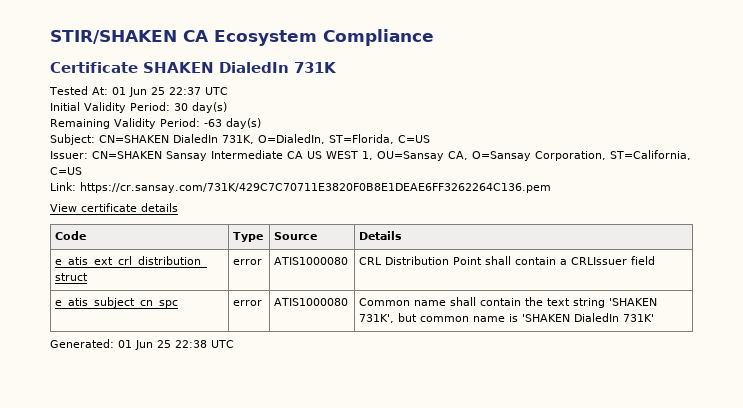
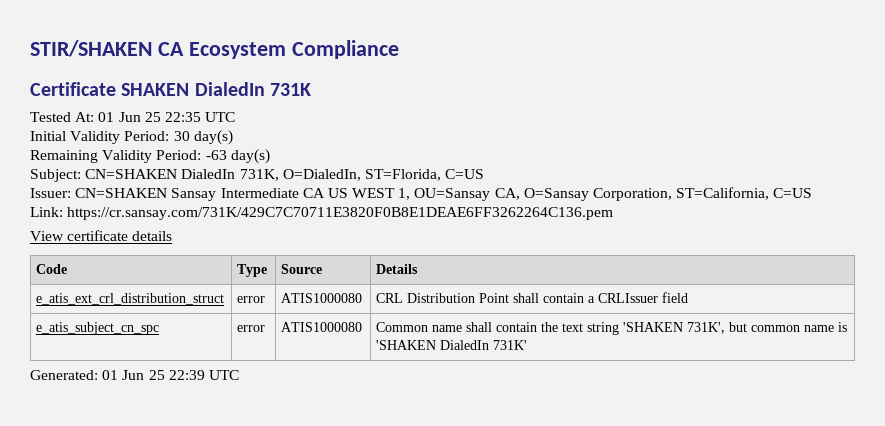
[168,87,201,95] 22:37 -> [164,112,201,122] 22:35
[175,340,207,348] 22:38 -> [168,370,205,380] 22:39

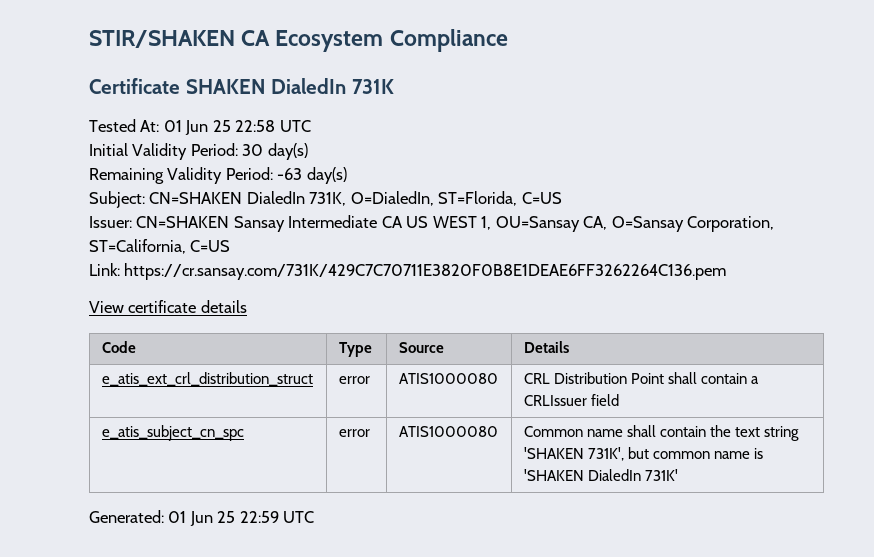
[164,112,201,122] 22:35 -> [235,120,276,132] 22:58
[168,370,205,380] 22:39 -> [239,511,279,523] 22:59

